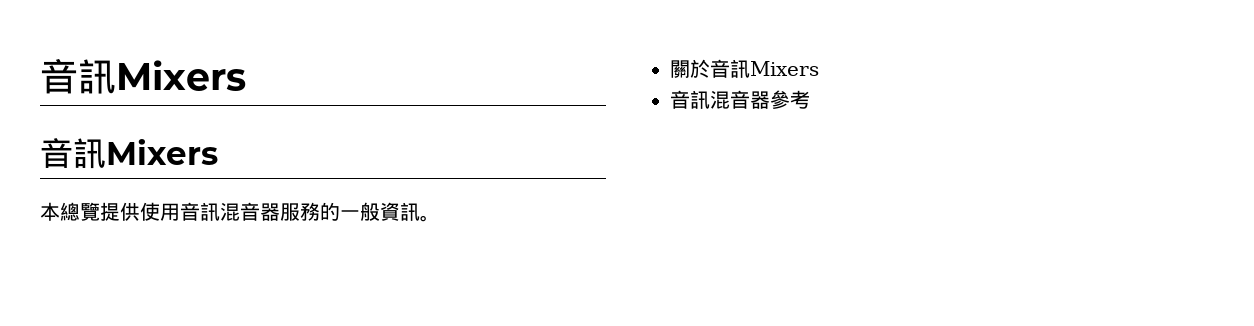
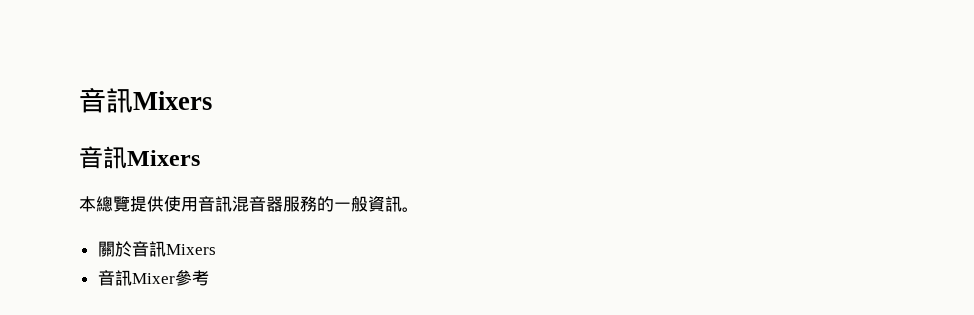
[710,90,770,109] 混音器 -> [131,273,175,284] Mixer

